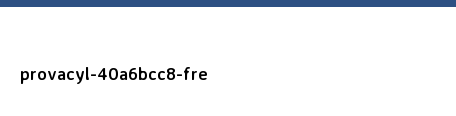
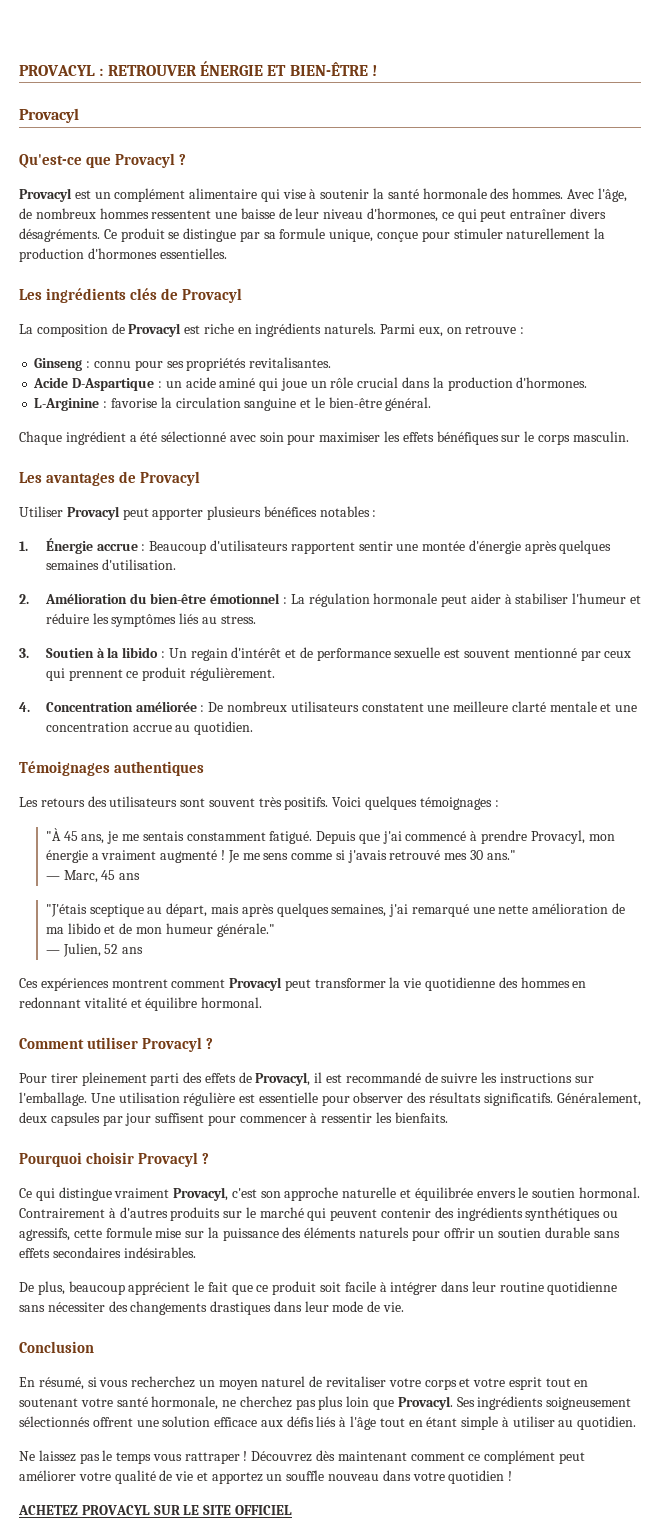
[20,67,208,84] provacyl-40a6bcc8-fre -> [19,61,377,76] [19,108,79,123] [19,153,186,168] [19,188,627,202] [19,208,606,222] [19,228,606,242] [19,248,227,262] [19,288,242,303] [19,323,525,337] [34,357,332,371] [33,377,588,391] [34,397,432,411] [19,431,629,445] [19,471,200,486] [19,506,377,520] [19,538,612,554] [45,559,176,570] [19,593,641,607] [45,613,256,627] [19,647,632,661] [45,667,275,681] [19,701,638,712] [45,721,254,735] [19,761,204,776] [19,796,499,810] [45,828,615,844] [45,850,516,863] [45,870,141,883] [45,903,625,917] [45,923,275,937] [45,943,144,957] [19,977,587,991] [19,997,263,1011] [19,1037,213,1052] [19,1072,594,1086] [19,1092,641,1106] [19,1112,448,1126] [19,1152,209,1167] [19,1187,640,1201] [19,1207,619,1221] [19,1227,620,1241] [19,1247,196,1258] [19,1281,618,1295] [19,1301,405,1315] [19,1341,94,1353] [19,1376,589,1390] [19,1396,632,1410] [19,1416,637,1430] [19,1450,585,1464] [19,1470,513,1484] [18,1505,292,1515] PROVACYL : RETROUVER ÉNERGIE ET BIEN-ÊTRE ! // Provacyl // Qu'est-ce que Provacyl ? // Provacyl est un complément alimentaire qui vise à soutenir la santé hormonale des hommes. Avec l'âge, de nombreux hommes ressentent une baisse de leur niveau d'hormones, ce qui peut entraîner divers désagréments. Ce produit se distingue par sa formule unique, conçue pour stimuler naturellement la production d'hormones essentielles. // Les ingrédients clés de Provacyl // La composition de Provacyl est riche en ingrédients naturels. Parmi eux, on retrouve : // Ginseng : connu pour ses propriétés revitalisantes. // Acide D-Aspartique : un acide aminé qui joue un rôle crucial dans la production d'hormones. // L-Arginine : favorise la circulation sanguine et le bien-être général. // Chaque ingrédient a été sélectionné avec soin pour maximiser les effets bénéfiques sur le corps masculin. // Les avantages de Provacyl // Utiliser Provacyl peut apporter plusieurs bénéfices notables : // 1. Énergie accrue : Beaucoup d'utilisateurs rapportent sentir une montée d'énergie après quelques semaines d'utilisation. // 2. Amélioration du bien-être émotionnel : La régulation hormonale peut aider à stabiliser l'humeur et réduire les symptômes liés au stress. // 3. Soutien à la libido : Un regain d'intérêt et de performance sexuelle est souvent mentionné par ceux qui prennent ce produit régulièrement. // 4. Concentration améliorée : De nombreux utilisateurs constatent une meilleure clarté mentale et une concentration accrue au quotidien. // Témoignages authentiques // Les retours des utilisateurs sont souvent très positifs. Voici quelques témoignages : // "À 45 ans, je me sentais constamment fatigué. Depuis que j'ai commencé à prendre Provacyl, mon énergie a vraiment augmenté ! Je me sens comme si j'avais retrouvé mes 30 ans." // — Marc, 45 ans // "J'étais sceptique au départ, mais après quelques semaines, j'ai remarqué une nette amélioration de ma libido et de mon humeur générale." // — Julien, 52 ans // Ces expériences montrent comment Provacyl peut transformer la vie quotidienne des hommes en redonnant vitalité et équilibre hormonal. // Comment utiliser Provacyl ? // Pour tirer pleinement parti des effets de Provacyl, il est recommandé de suivre les instructions sur l'emballage. Une utilisation régulière est essentielle pour observer des résultats significatifs. Généralement, deux capsules par jour suffisent pour commencer à ressentir les bienfaits. // Pourquoi choisir Provacyl ? // Ce qui distingue vraiment Provacyl, c'est son approche naturelle et équilibrée envers le soutien hormonal. Contrairement à d'autres produits sur le marché qui peuvent contenir des ingrédients synthétiques ou agressifs, cette formule mise sur la puissance des éléments naturels pour offrir un soutien durable sans effets secondaires indésirables. // De plus, beaucoup apprécient le fait que ce produit soit facile à intégrer dans leur routine quotidienne sans nécessiter des changements drastiques dans leur mode de vie. // Conclusion // En résumé, si vous recherchez un moyen naturel de revitaliser votre corps et votre esprit tout en soutenant votre santé hormonale, ne cherchez pas plus loin que Provacyl. Ses ingrédients soigneusement sélectionnés offrent une solution efficace aux défis liés à l'âge tout en étant simple à utiliser au quotidien. // Ne laissez pas le temps vous rattraper ! Découvrez dès maintenant comment ce complément peut améliorer votre qualité de vie et apportez un souffle nouveau dans votre quotidien ! // ACHETEZ PROVACYL SUR LE SITE OFFICIEL

